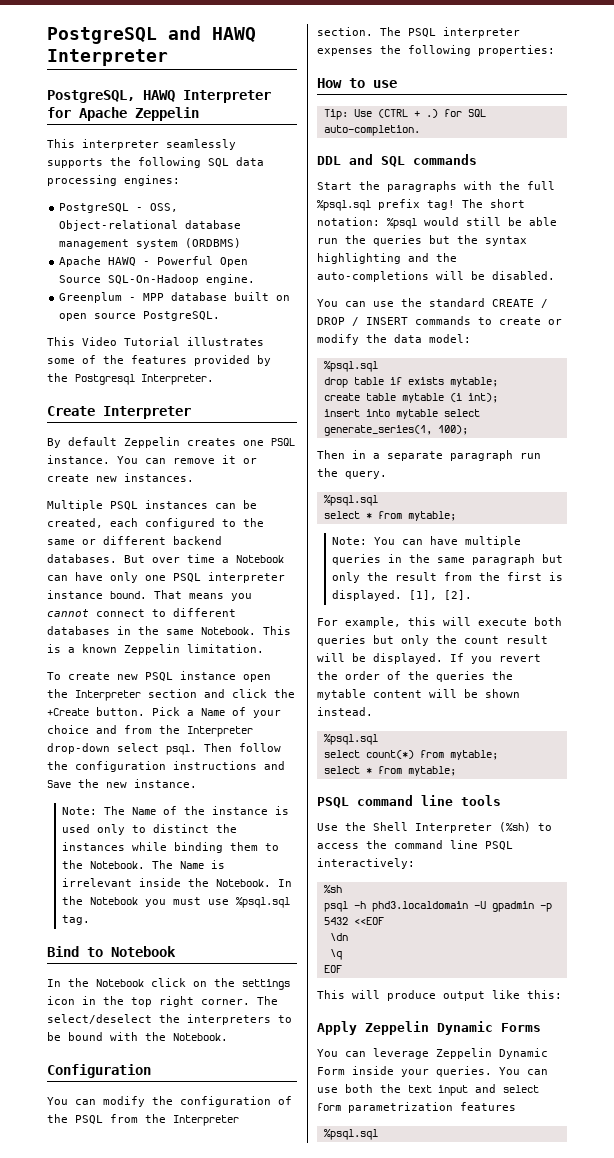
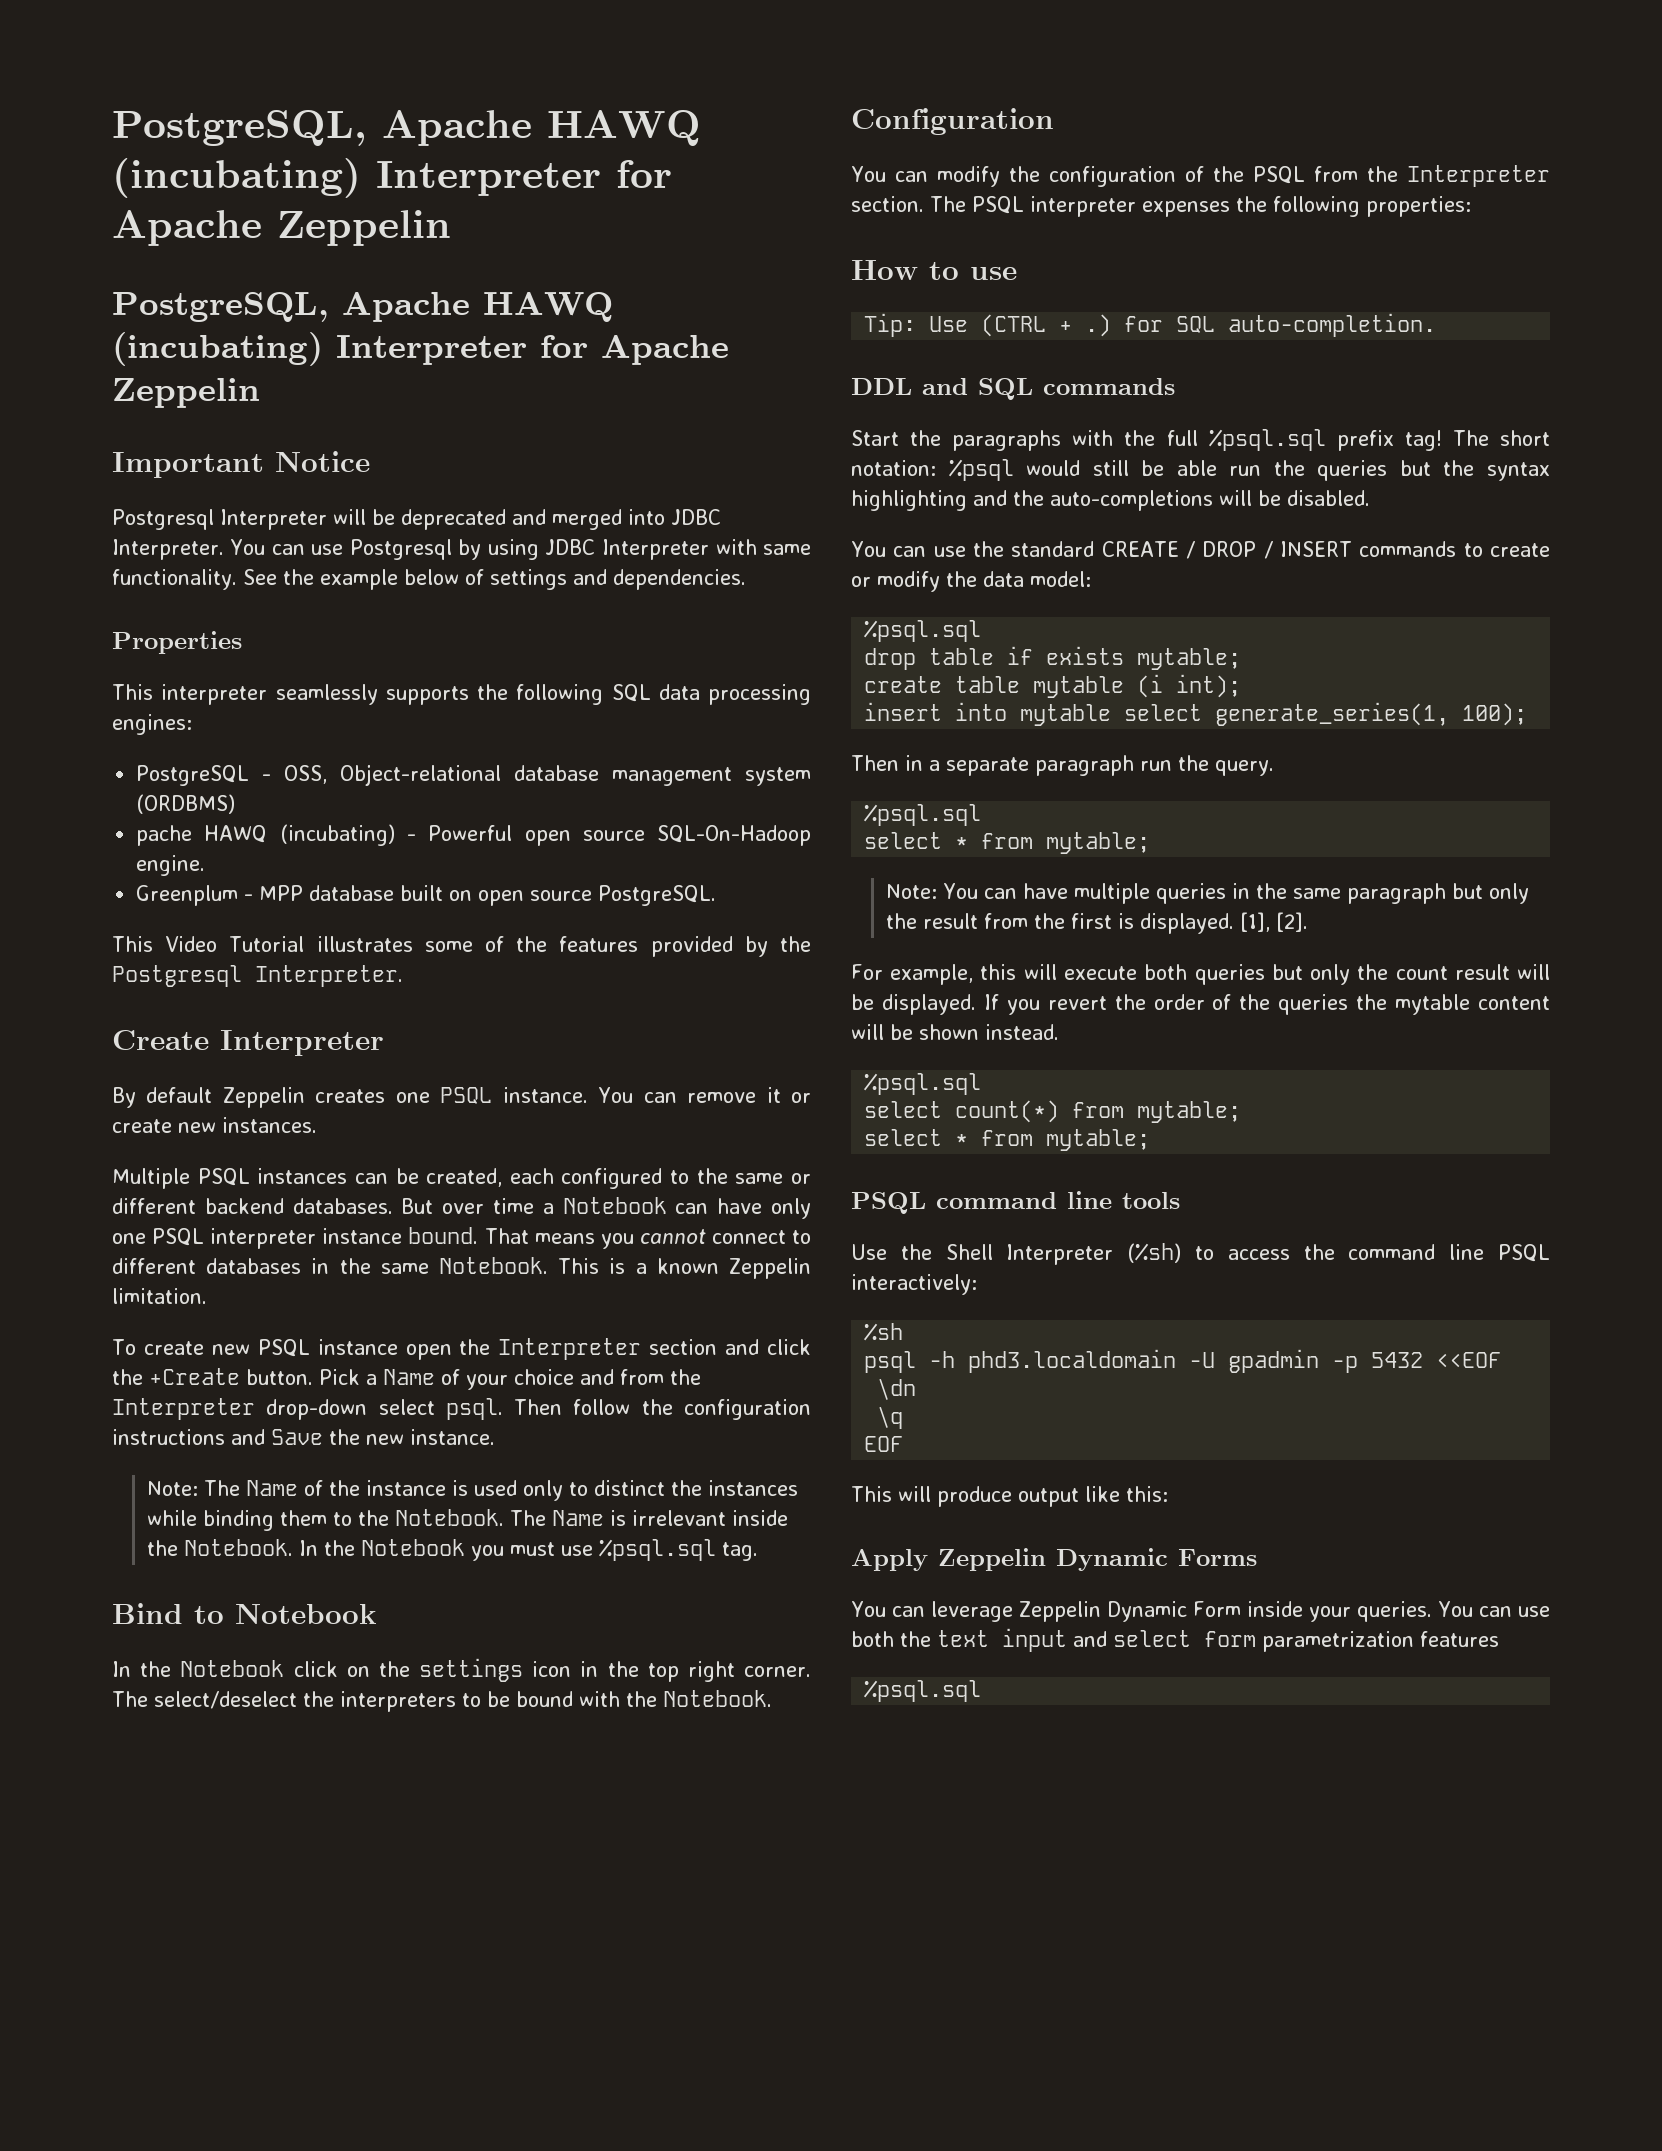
[47,26,256,44] [47,49,168,66] [47,90,271,103] [47,107,199,121] PostgreSQL and HAWQ Interpreter // PostgreSQL, HAWQ Interpreter for Apache Zeppelin -> [112,110,701,146] [112,158,672,198] [112,210,451,246] [112,292,613,322] [112,332,729,366] [112,378,260,408] [112,451,370,478] [112,509,721,530] [112,539,811,560] [112,569,746,590] [112,631,242,654] PostgreSQL, Apache HAWQ (incubating) Interpreter for Apache Zeppelin // PostgreSQL, Apache HAWQ (incubating) Interpreter for Apache Zeppelin // Important Notice // Postgresql Interpreter will be deprecated and merged into JDBC Interpreter. You can use Postgresql by using JDBC Interpreter with same functionality. See the example below of settings and dependencies. // Properties
[59,256,249,267] [59,275,102,283] Apache HAWQ - Powerful Open Source -> [136,824,645,846] pache HAWQ (incubating) - Powerful open source

